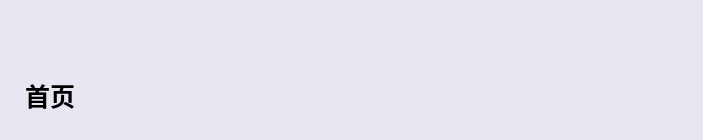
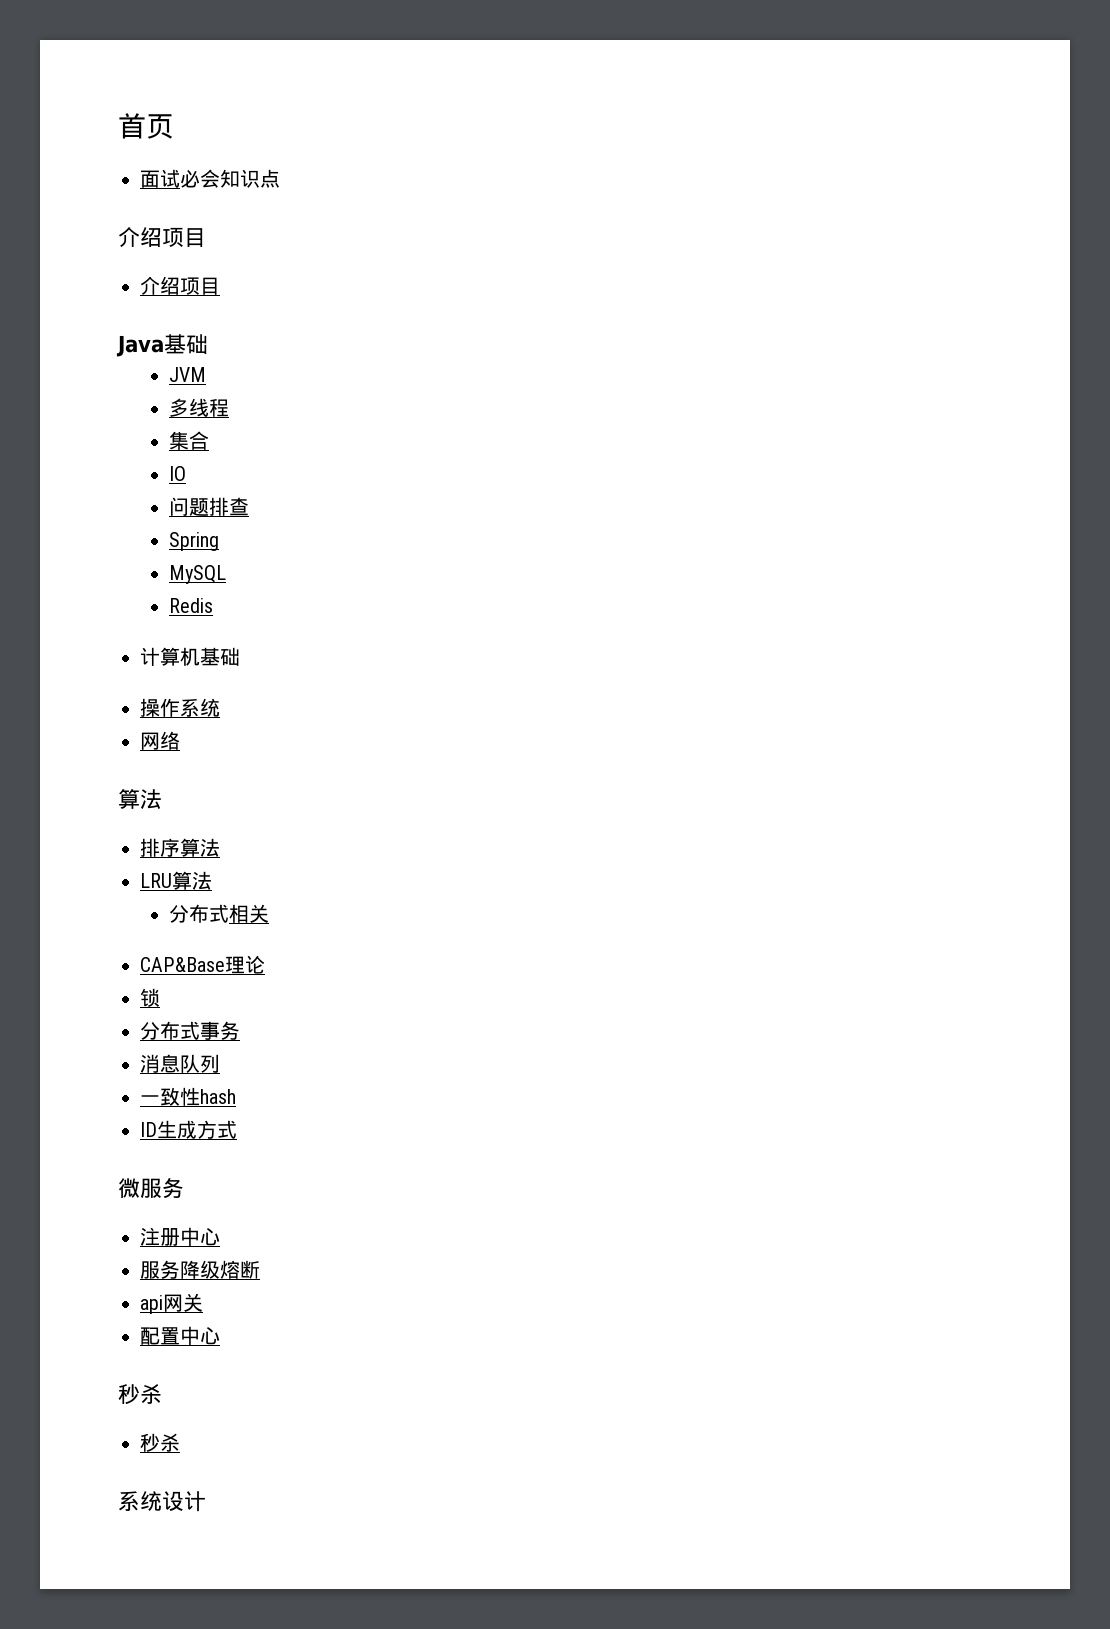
(75, 97) none -> [140,169,280,188] [118,227,206,248] [140,276,220,295] [116,334,208,357] [169,367,207,382] [169,398,230,417] [169,431,210,450] [169,466,187,481] [169,497,250,516] [169,532,220,551] [169,565,227,584] [169,598,214,613] [140,647,240,666] [140,698,220,717] [140,731,180,750] [118,789,162,809] [140,838,220,857] [140,871,212,890] [169,904,270,923] [140,955,265,974] [140,988,160,1007] [140,1021,240,1040] [140,1054,220,1073] [140,1087,236,1106] [140,1120,237,1139] [118,1178,184,1199] [140,1227,220,1246] [140,1260,260,1279] [140,1293,203,1314] [140,1326,220,1345] [118,1384,162,1405] [140,1433,180,1452] [118,1491,206,1512] // 面试必会知识点 // 介绍项目 // 介绍项目 // Java基础 // JVM // 多线程 // 集合 // IO // 问题排查 // Spring // MySQL // Redis // 计算机基础 // 操作系统 // 网络 // 算法 // 排序算法 // LRU算法 // 分布式相关 // CAP&Base理论 // 锁 // 分布式事务 // 消息队列 // 一致性hash // ID生成方式 // 微服务 // 注册中心 // 服务降级熔断 // api网关 // 配置中心 // 秒杀 // 秒杀 // 系统设计

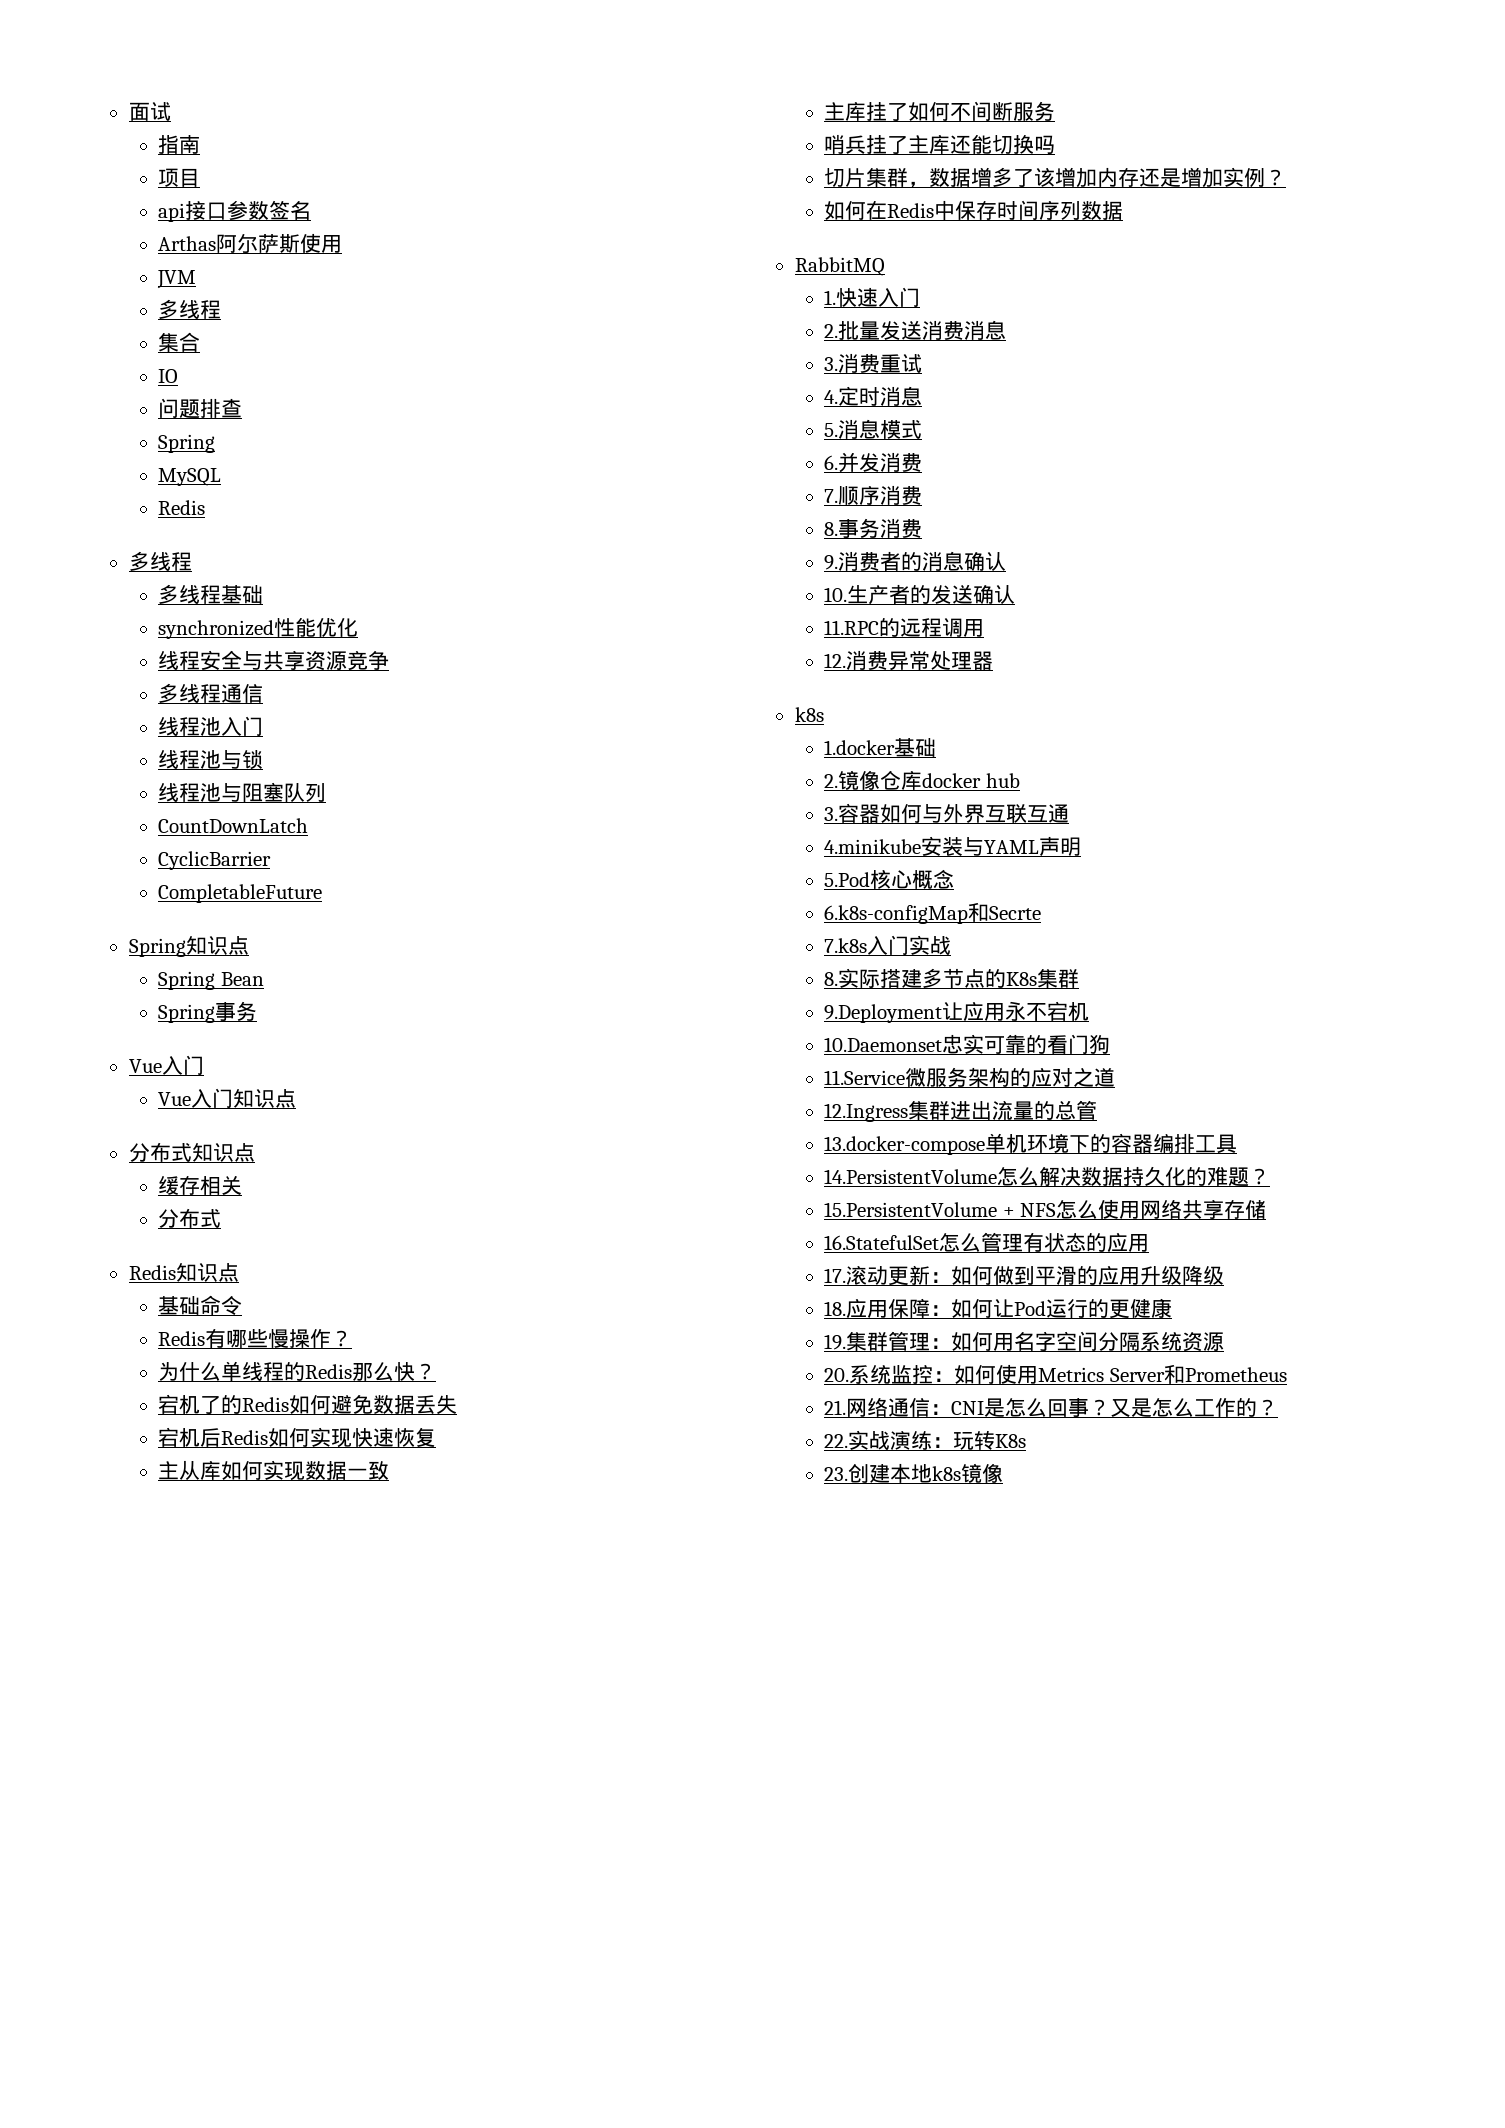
[118,113,174,139] 首页 // -> (128, 111) none
[180,169,280,188] [118,227,206,248] [140,276,220,295] [116,334,208,357] 必会知识点 // 介绍项目 // 介绍项目 // Java基础 -> [158,135,201,154] [158,168,201,187] [158,200,312,222] [158,233,343,254] // 指南 // 项目 // api接口参数签名 // Arthas阿尔萨斯使用
[140,647,240,666] [140,698,220,717] [140,731,180,750] [118,789,162,809] [140,838,220,857] [140,871,212,890] [169,904,230,923] 计算机基础 // 操作系统 // 网络 // 算法 // 排序算法 // LRU算法 // 分布式 -> [128,551,192,571] [158,584,264,604] [158,617,359,639] [158,650,390,671] [158,683,264,703] [158,716,264,736] [158,750,264,770] [158,782,327,803] [158,818,309,833] [158,851,272,870] [158,884,323,903] [128,936,249,957] [158,971,264,990] [158,1001,258,1023] [128,1055,204,1075] [158,1088,297,1108] [128,1142,255,1162] [158,1175,201,1195] 多线程 // 多线程基础 // synchronized性能优化 // 线程安全与共享资源竞争 // 多线程通信 // 线程池入门 // 线程池与锁 // 线程池与阻塞队列 // CountDownLatch // CyclicBarrier // CompletableFuture // Spring知识点 // Spring Bean // Spring事务 // Vue入门 // Vue入门知识点 // 分布式知识点 // 缓存
[140,955,265,974] [140,988,160,1007] [140,1021,240,1040] [140,1054,220,1073] [140,1087,236,1106] [140,1120,237,1139] [118,1178,184,1199] [140,1227,220,1246] [140,1260,260,1279] [140,1293,203,1314] [140,1326,220,1345] [118,1384,162,1405] [140,1433,180,1452] [118,1491,206,1512] // CAP&Base理论 // 锁 // 分布式事务 // 消息队列 // 一致性hash // ID生成方式 // 微服务 // 注册中心 // 服务降级熔断 // api网关 // 配置中心 // 秒杀 // 秒杀 // 系统设计 -> [158,1208,222,1228] [128,1263,239,1282] [158,1295,243,1316] [158,1328,353,1348] [158,1361,437,1382] [158,1394,458,1415] [158,1427,437,1448] [158,1460,390,1481] [824,101,1056,121] [824,134,1056,155] [824,167,1287,188] [824,200,1124,221] [794,257,885,276] [824,287,921,307] [824,320,1007,340] [824,353,923,373] [824,386,923,406] [824,419,923,439] [824,452,923,473] [824,485,923,505] [824,518,923,538] [824,551,1007,572] [824,584,1016,605] [824,618,985,637] [824,650,994,671] [794,707,824,722] [824,738,937,757] [824,770,1020,790] [824,803,1070,823] [824,836,1082,857] [824,869,955,889] [824,902,1042,924] [824,935,952,955] [824,968,1080,988] [824,1001,1090,1023] [824,1034,1111,1054] [824,1067,1116,1087] [824,1100,1098,1122] [824,1133,1238,1155] [824,1166,1271,1187] [824,1199,1267,1219] [824,1232,1150,1252] [824,1265,1225,1286] [824,1298,1173,1319] [824,1331,1225,1352] [824,1364,1287,1384] [824,1397,1279,1417] [824,1430,1027,1450] [824,1463,1004,1483] // 分布式 // Redis知识点 // 基础命令 // Redis有哪些慢操作？ // 为什么单线程的Redis那么快？ // 宕机了的Redis如何避免数据丢失 // 宕机后Redis如何实现快速恢复 // 主从库如何实现数据一致 // 主库挂了如何不间断服务 // 哨兵挂了主库还能切换吗 // 切片集群，数据增多了该增加内存还是增加实例？ // 如何在Redis中保存时间序列数据 // RabbitMQ // 1.快速入门 // 2.批量发送消费消息 // 3.消费重试 // 4.定时消息 // 5.消息模式 // 6.并发消费 // 7.顺序消费 // 8.事务消费 // 9.消费者的消息确认 // 10.生产者的发送确认 // 11.RPC的远程调用 // 12.消费异常处理器 // k8s // 1.docker基础 // 2.镜像仓库docker hub // 3.容器如何与外界互联互通 // 4.minikube安装与YAML声明 // 5.Pod核心概念 // 6.k8s-configMap和Secrte // 7.k8s入门实战 // 8.实际搭建多节点的K8s集群 // 9.Deployment让应用永不宕机 // 10.Daemonset忠实可靠的看门狗 // 11.Service微服务架构的应对之道 // 12.Ingress集群进出流量的总管 // 13.docker-compose单机环境下的容器编排工具 // 14.PersistentVolume怎么解决数据持久化的难题？ // 15.PersistentVolume + NFS怎么使用网络共享存储 // 16.StatefulSet怎么管理有状态的应用 // 17.滚动更新：如何做到平滑的应用升级降级 // 18.应用保障：如何让Pod运行的更健康 // 19.集群管理：如何用名字空间分隔系统资源 // 20.系统监控：如何使用Metrics Server和Prometheus // 21.网络通信：CNI是怎么回事？又是怎么工作的？ // 22.实战演练：玩转K8s // 23.创建本地k8s镜像

